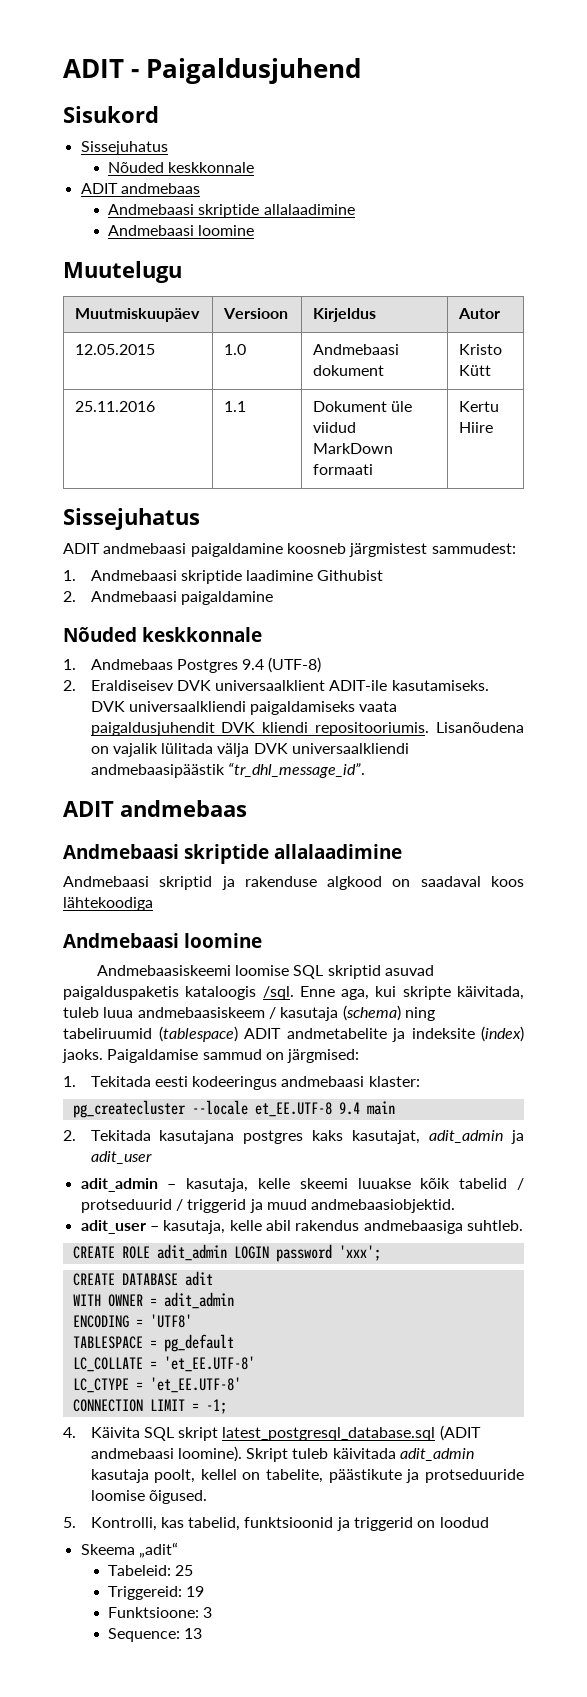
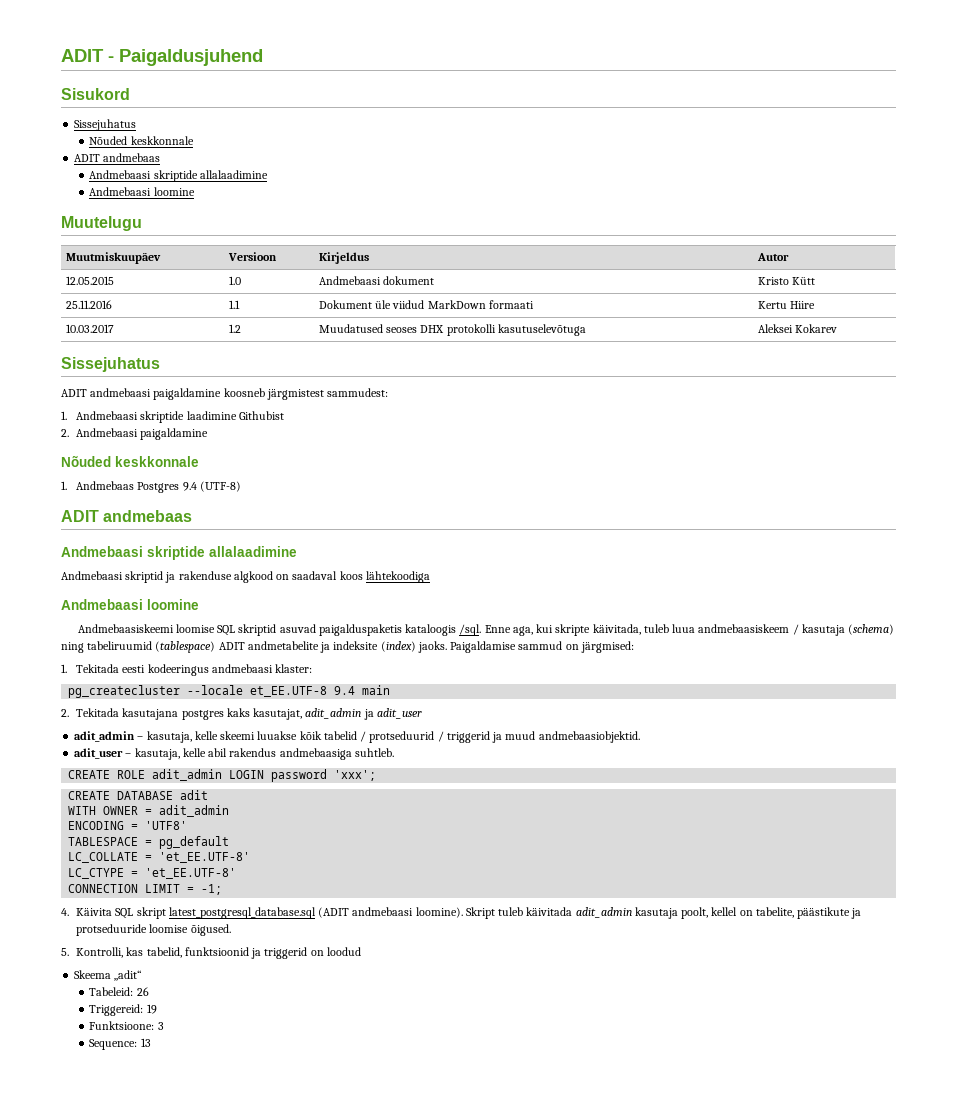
(494, 427) none -> [65,324,114,333] [228,324,241,333] [318,324,586,336] [757,324,838,333] // 10.03.2017 | 1.2 | Muudatused seoses DHX protokolli kasutuselevõtuga | Aleksei Kokarev
[63,680,489,691] [90,701,398,715] [90,722,525,736] [90,743,410,757] [90,762,365,778] // 2. Eraldiseisev DVK universaalklient ADIT-ile kasutamiseks. DVK universaalkliendi paigaldamiseks vaata paigaldusjuhendit DVK kliendi repositooriumis. Lisanõudena on vajalik lülitada välja DVK universaalkliendi andmebaasipäästik “tr_dhl_message_id”. -> (241, 486) none
[175,1565,194,1576] 25 -> [136,987,149,996] 26

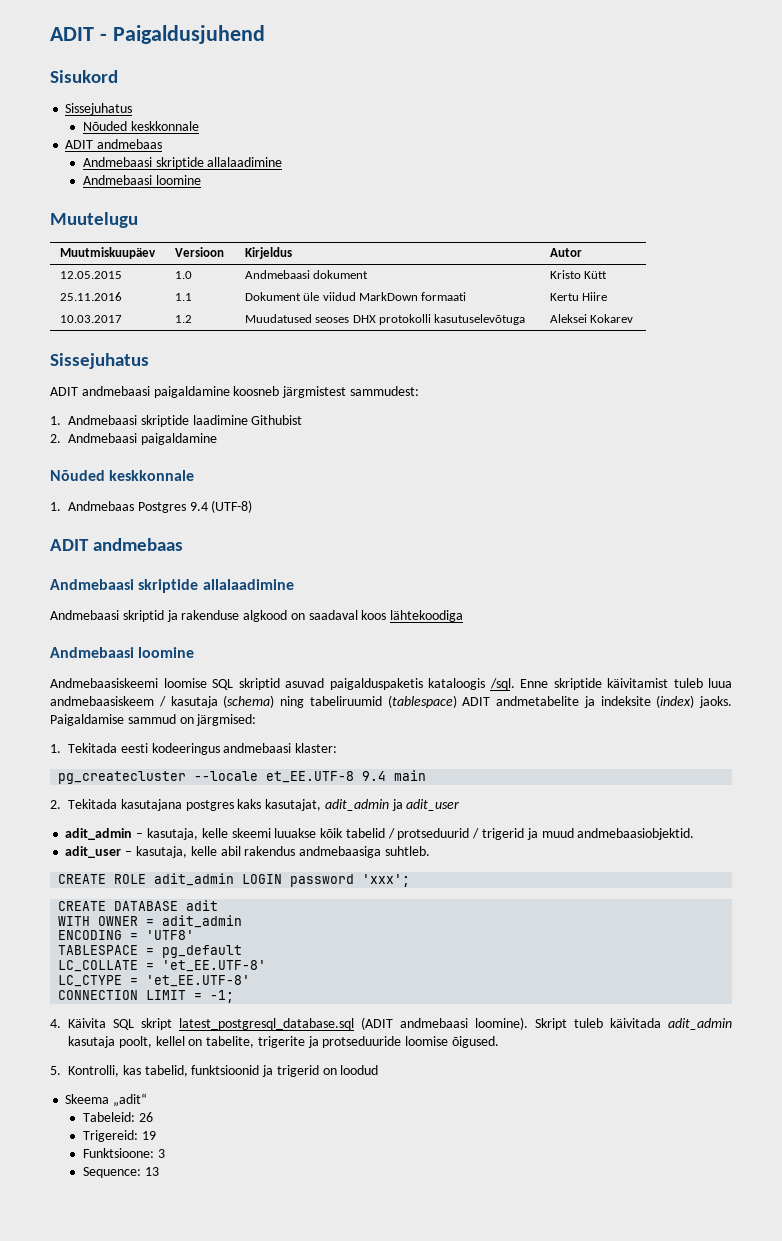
[512,624,641,636] aga, kui skripte käivitada, -> [553,678,668,690] skriptide käivitamist
[446,731,490,743] triggerid -> [481,828,524,840] trigerid
[797,907,851,919] päästikute -> [257,1036,305,1048] trigerite
[264,947,308,959] triggerid -> [276,1065,319,1077] trigerid
[89,1004,144,1016] Triggereid: -> [82,1130,138,1142] Trigereid:

